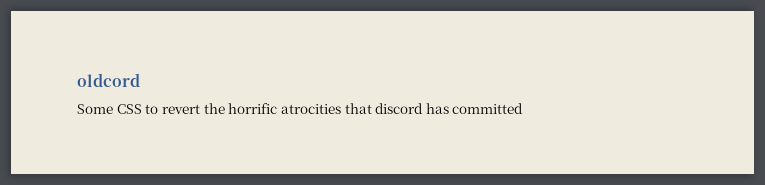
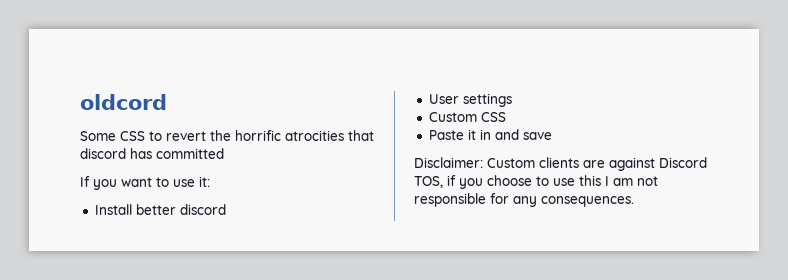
(524, 108) none -> [80,176,210,190] [94,204,226,215] [428,93,512,107] [428,112,506,122] [428,129,552,140] [414,157,707,171] [414,175,658,189] [414,193,634,207] // If you want to use it: // Install better discord // User settings // Custom CSS // Paste it in and save // Disclaimer: Custom clients are against Discord TOS, if you choose to use this I am not responsible for any consequences.

